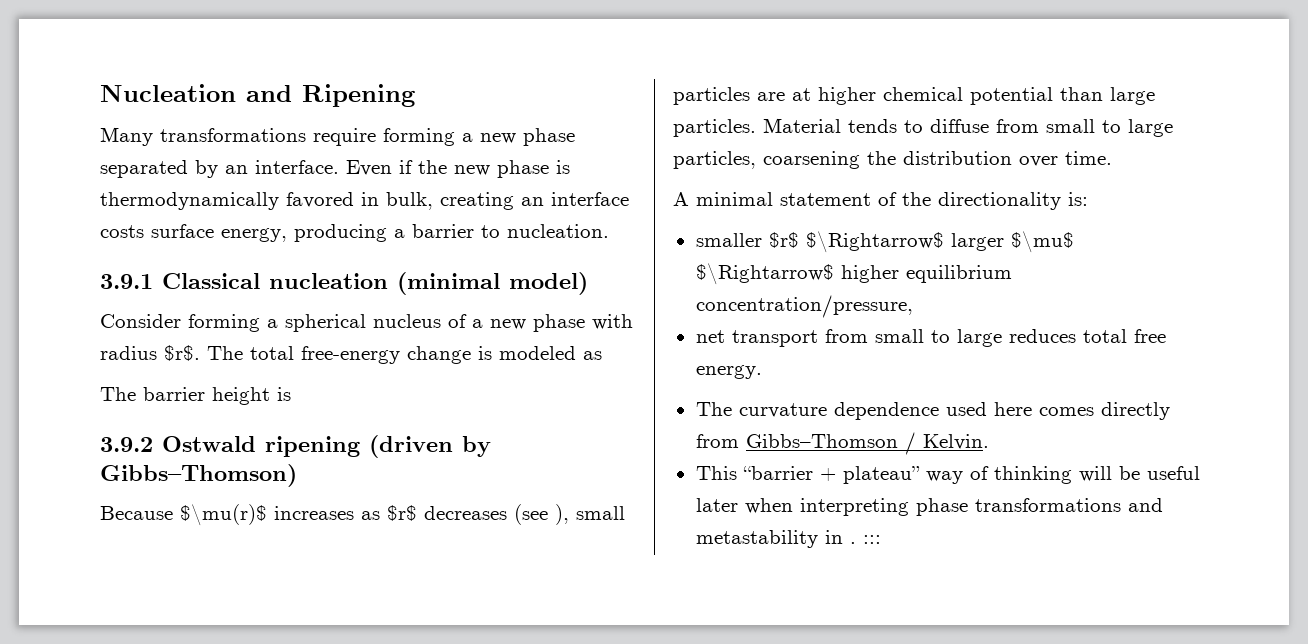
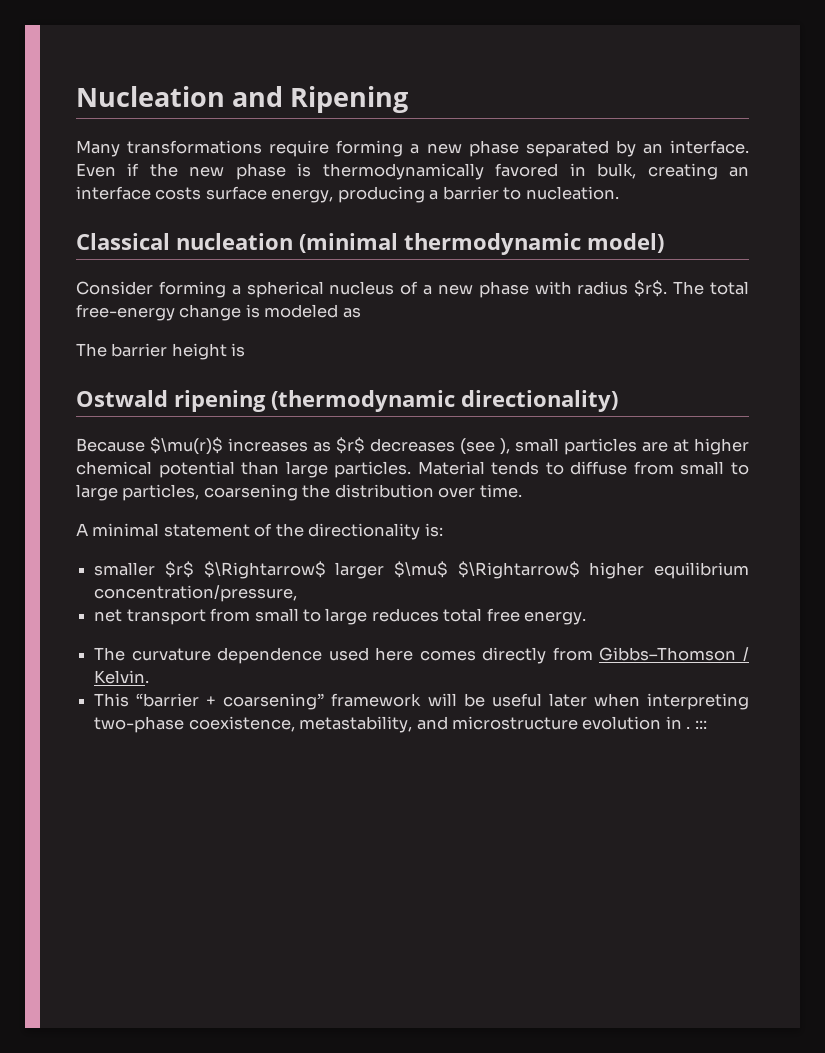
[100,274,153,289] 3.9.1 -> (619, 193) none
(500, 283) none -> [404,233,581,255] thermodynamic
[100,437,153,452] 3.9.2 -> (246, 350) none
[369,435,491,458] [100,464,297,487] (driven by Gibbs–Thomson) -> [271,390,618,412] (thermodynamic directionality)
[842,466,1072,484] plateau” way of thinking -> [223,693,422,710] coarsening” framework
[915,498,1163,516] [695,530,818,548] phase transformations and metastability -> [94,716,662,733] two-phase coexistence, metastability, and microstructure evolution

